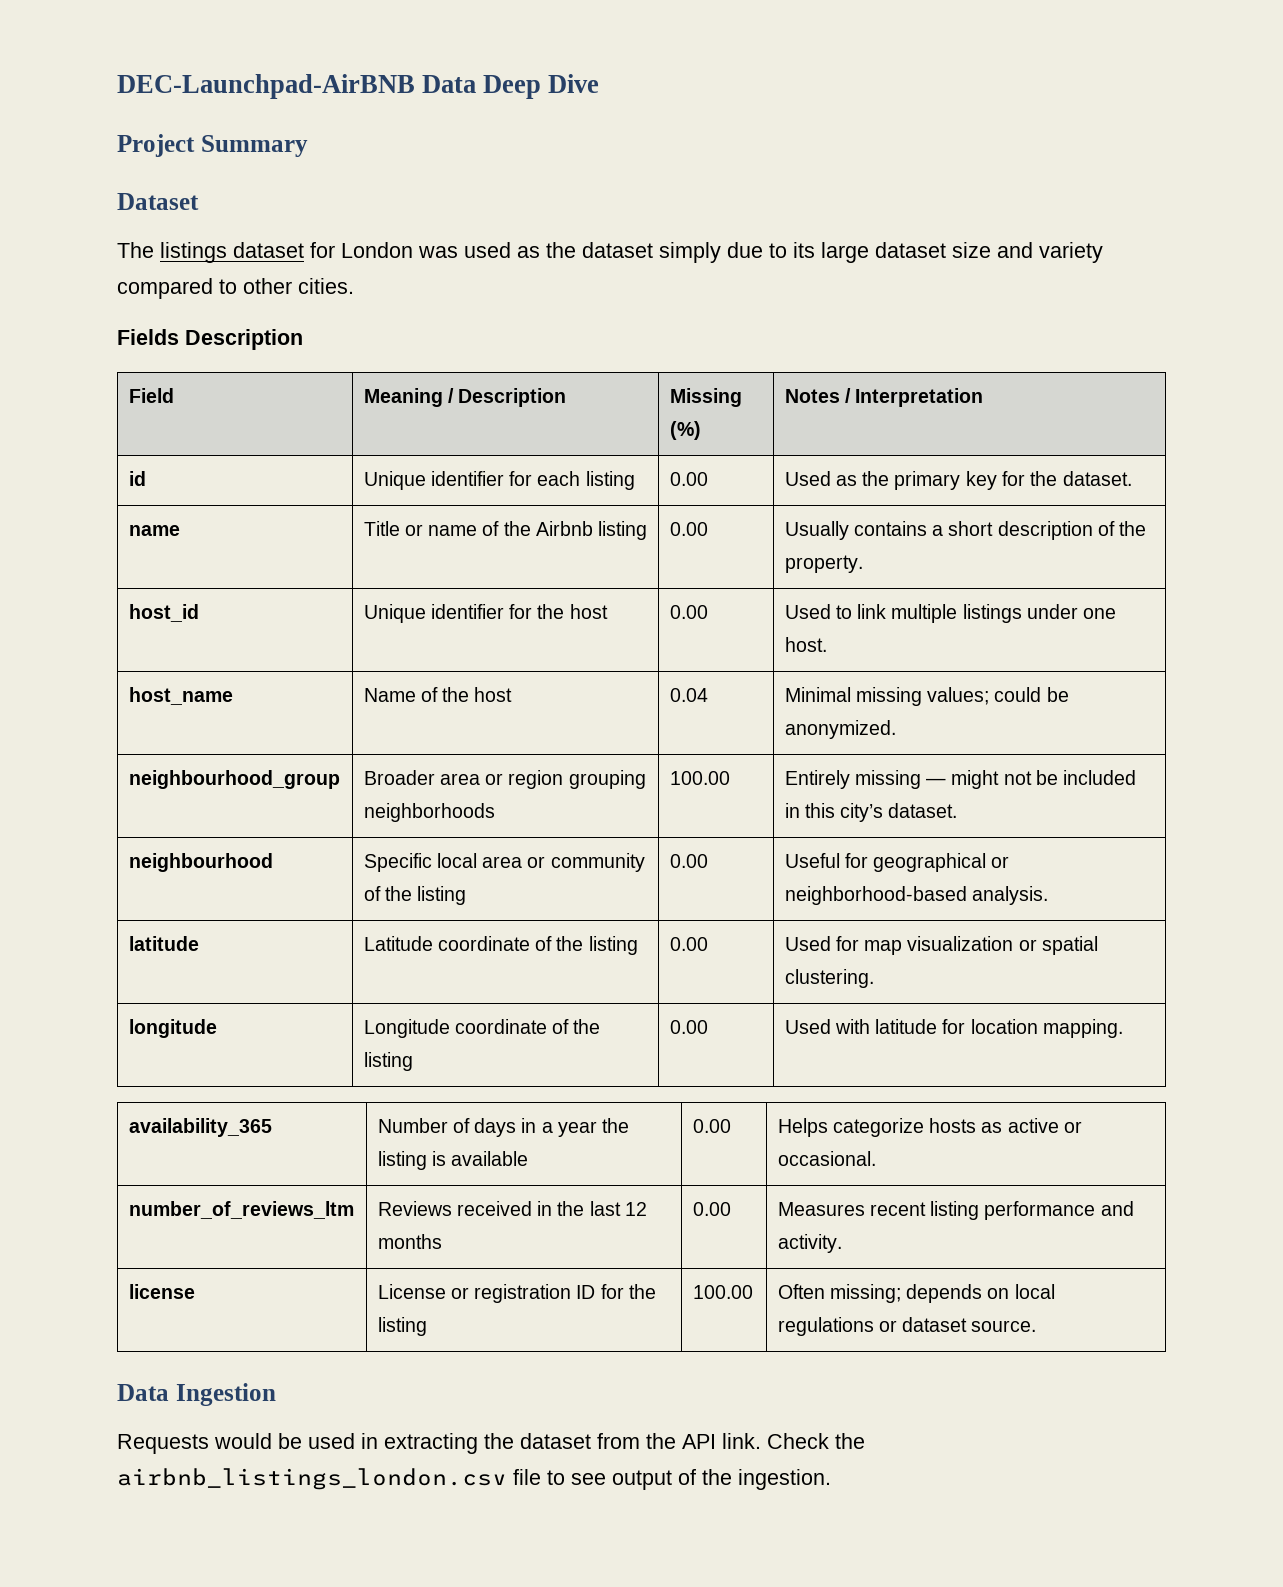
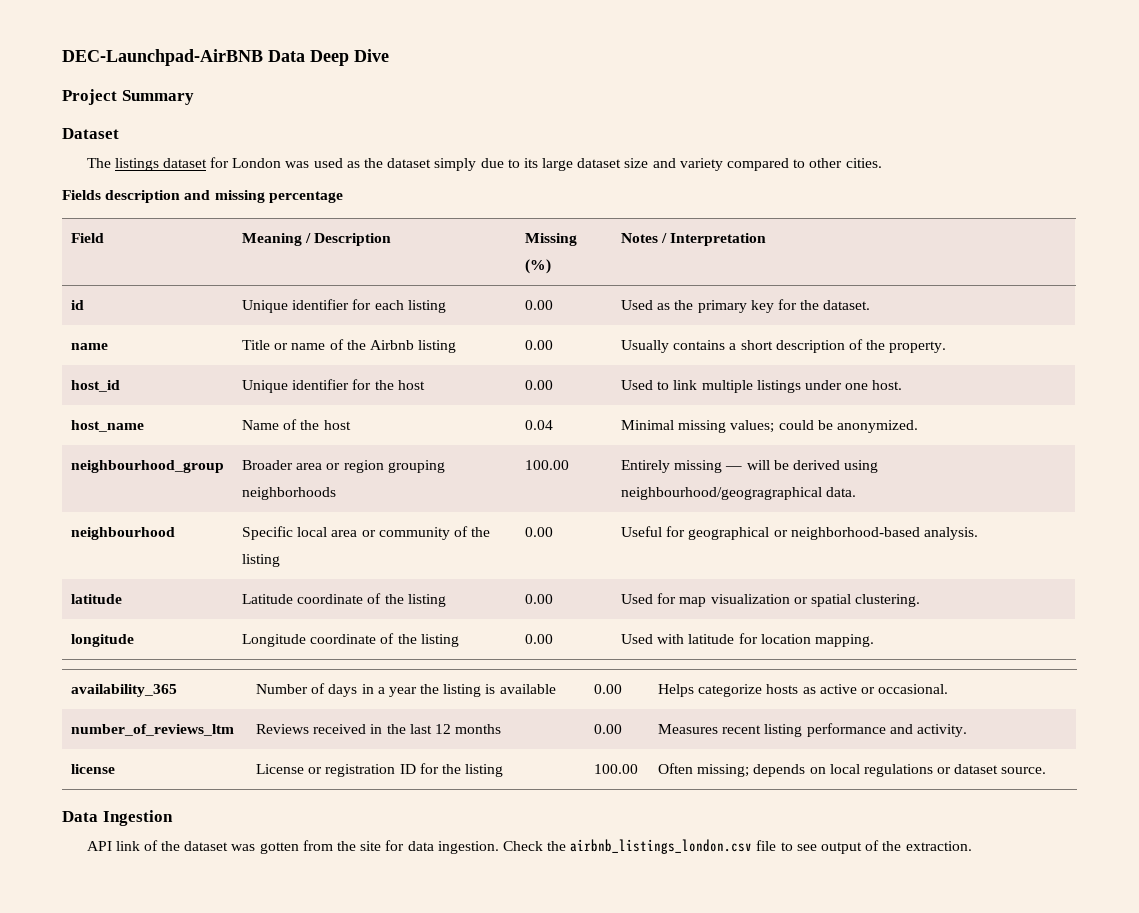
[185,329,303,350] Description -> [105,190,343,203] description and missing percentage
[951,770,1137,789] [784,803,958,822] might not be included in this city’s dataset. -> [746,460,879,473] [620,487,857,500] will be derived using neighbourhood/geogragraphical data.
[117,1433,761,1454] Requests would be used in extracting the dataset from the API link. -> [86,840,499,854] API link of the dataset was gotten from the site for data ingestion.
[738,1469,831,1490] ingestion. -> [905,841,972,851] extraction.

